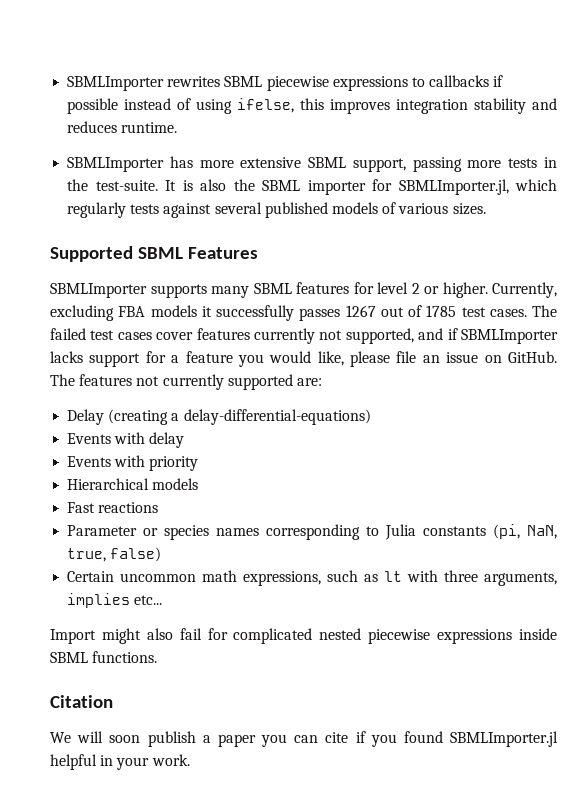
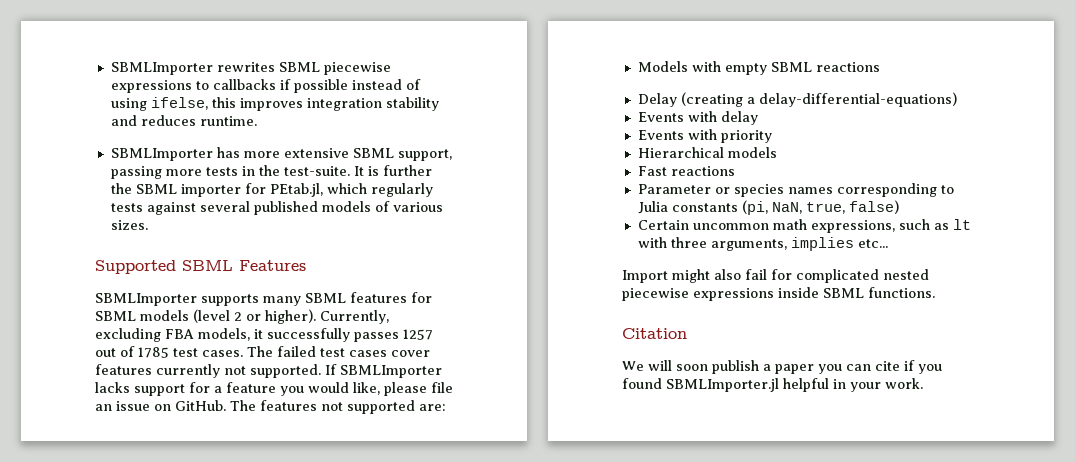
[200,179,227,191] also -> [382,165,432,176] further
[398,179,509,195] SBMLImporter.jl, -> [269,183,323,197] PEtab.jl,
[377,282,408,294] level -> [95,309,230,323] SBML models (level
[442,282,488,298] higher. -> [265,309,316,324] higher).
[150,305,197,317] models -> [198,328,250,341] models,
[345,305,376,317] 1267 -> [403,329,433,340] 1257
[345,328,458,344] supported, and if -> [250,364,337,378] supported. If
[162,374,224,390] currently -> (343, 406) none
(322, 382) none -> [637,61,880,75] // Models with empty SBML reactions

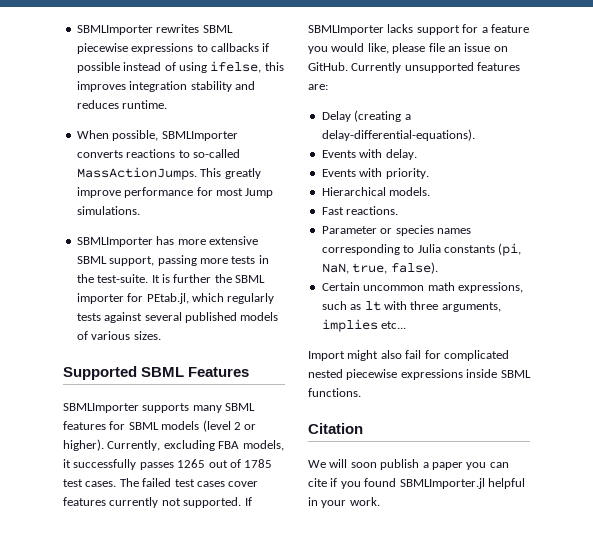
(257, 121) none -> [76,130,238,141] [76,149,240,158] [76,167,261,180] [76,187,274,198] [76,206,140,215] // When possible, SBMLImporter converts reactions to so-called MassActionJumps. This greatly improve performance for most Jump simulations.
[403,329,433,340] 1257 -> [177,459,206,468] 1265
[230,400,446,414] [637,61,880,75] The features not supported are: // Models with empty SBML reactions -> [351,62,521,73] [308,84,328,90] Currently unsupported features are:
[758,92,957,107] [637,111,758,125] [637,129,772,143] delay-differential-equations) // Events with delay // Events with priority -> [321,129,475,141] [321,149,417,160] [321,168,429,179] delay-differential-equations). // Events with delay. // Events with priority.
[727,147,777,158] models -> [389,187,431,196] models.
[670,166,735,176] reactions -> [346,206,399,215] reactions.
[848,200,899,214] false) -> [390,262,438,274] false).

